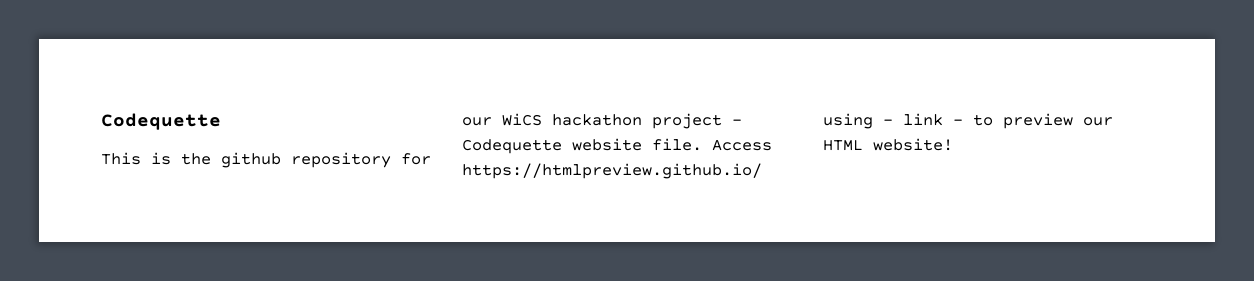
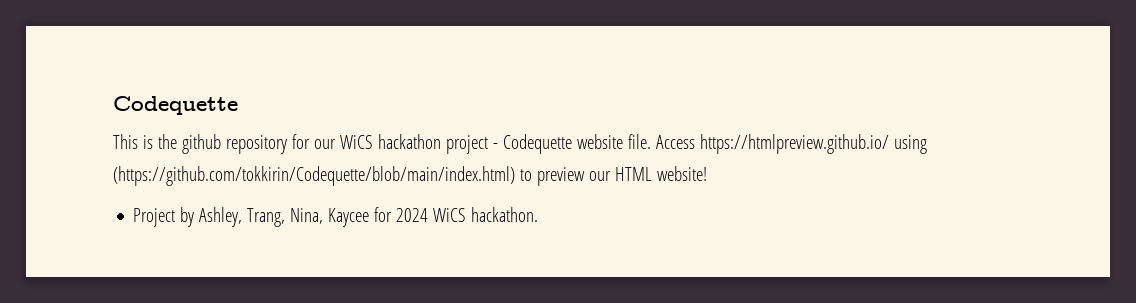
[883,113,963,126] - link - -> [113,166,515,186] (https://github.com/tokkirin/Codequette/blob/main/index.html)
(953, 144) none -> [133,207,539,227] // Project by Ashley, Trang, Nina, Kaycee for 2024 WiCS hackathon.

